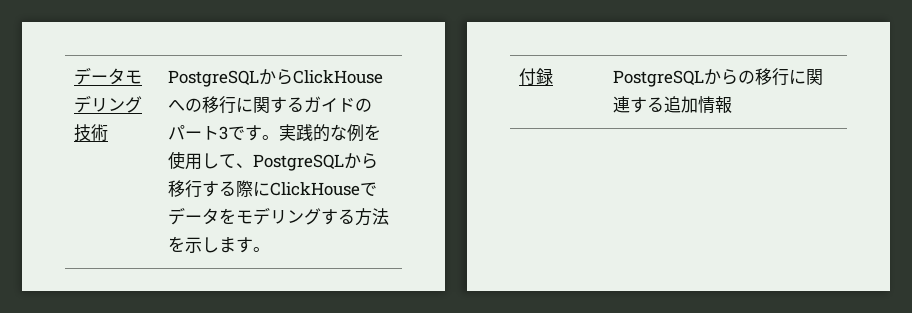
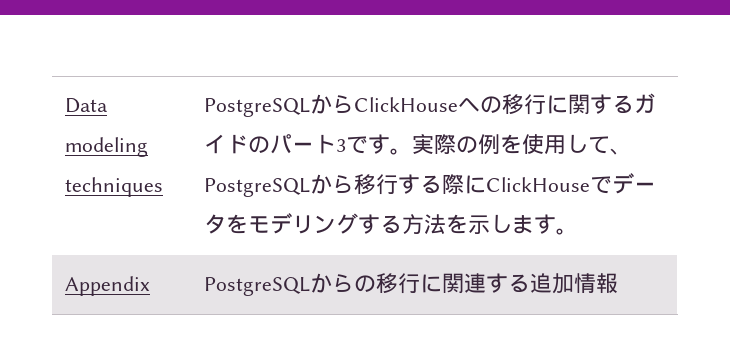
[73,67,142,85] [73,95,142,113] [73,124,108,142] データモデリング技術 -> [64,98,108,113] [64,137,148,157] [64,177,163,197] Data modeling techniques
[295,124,347,142] 践的な -> [433,134,478,154] 際の
[518,68,553,86] 付録 -> [64,276,150,296] Appendix

